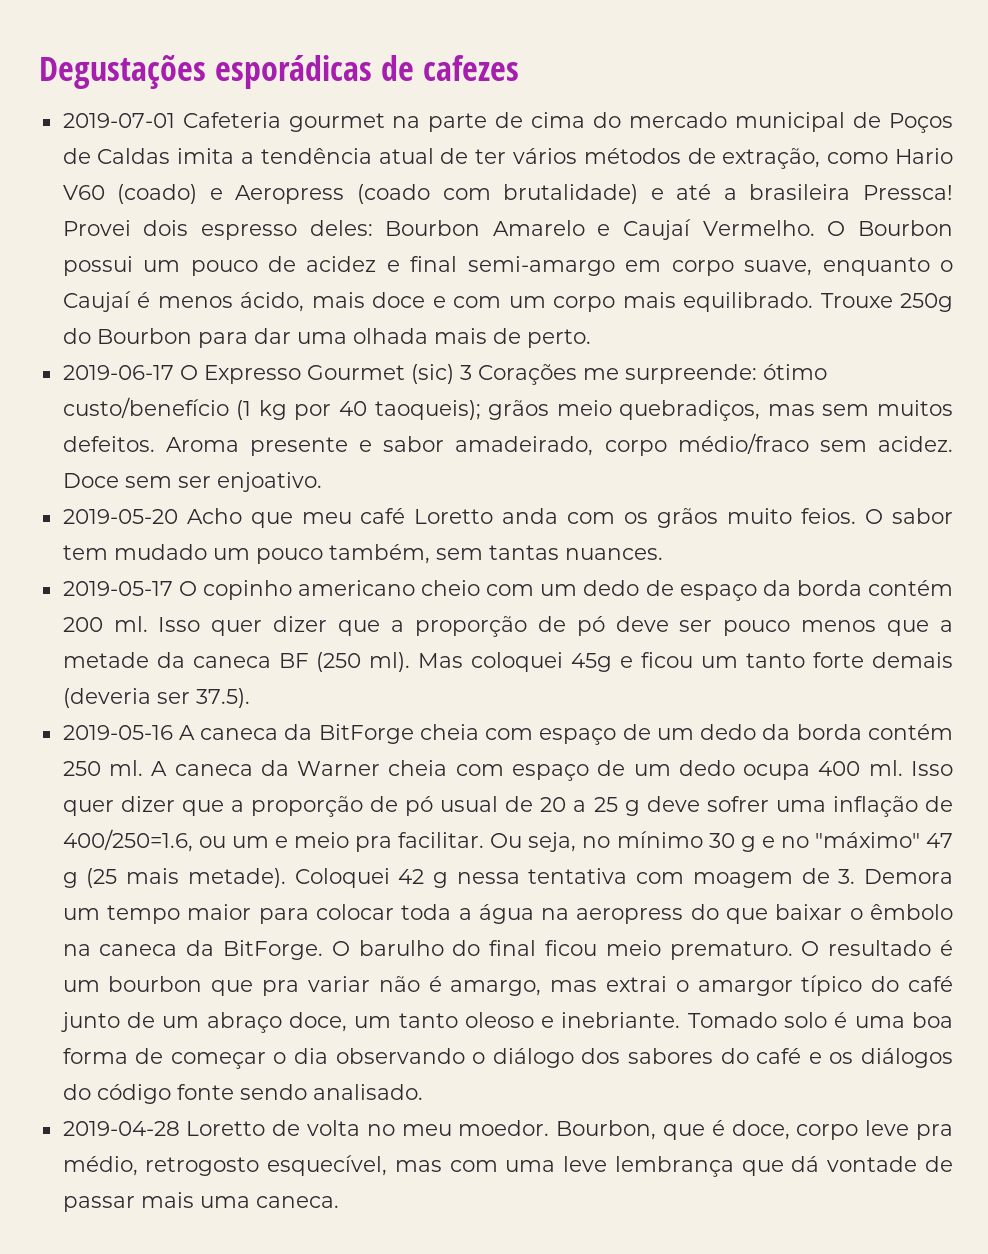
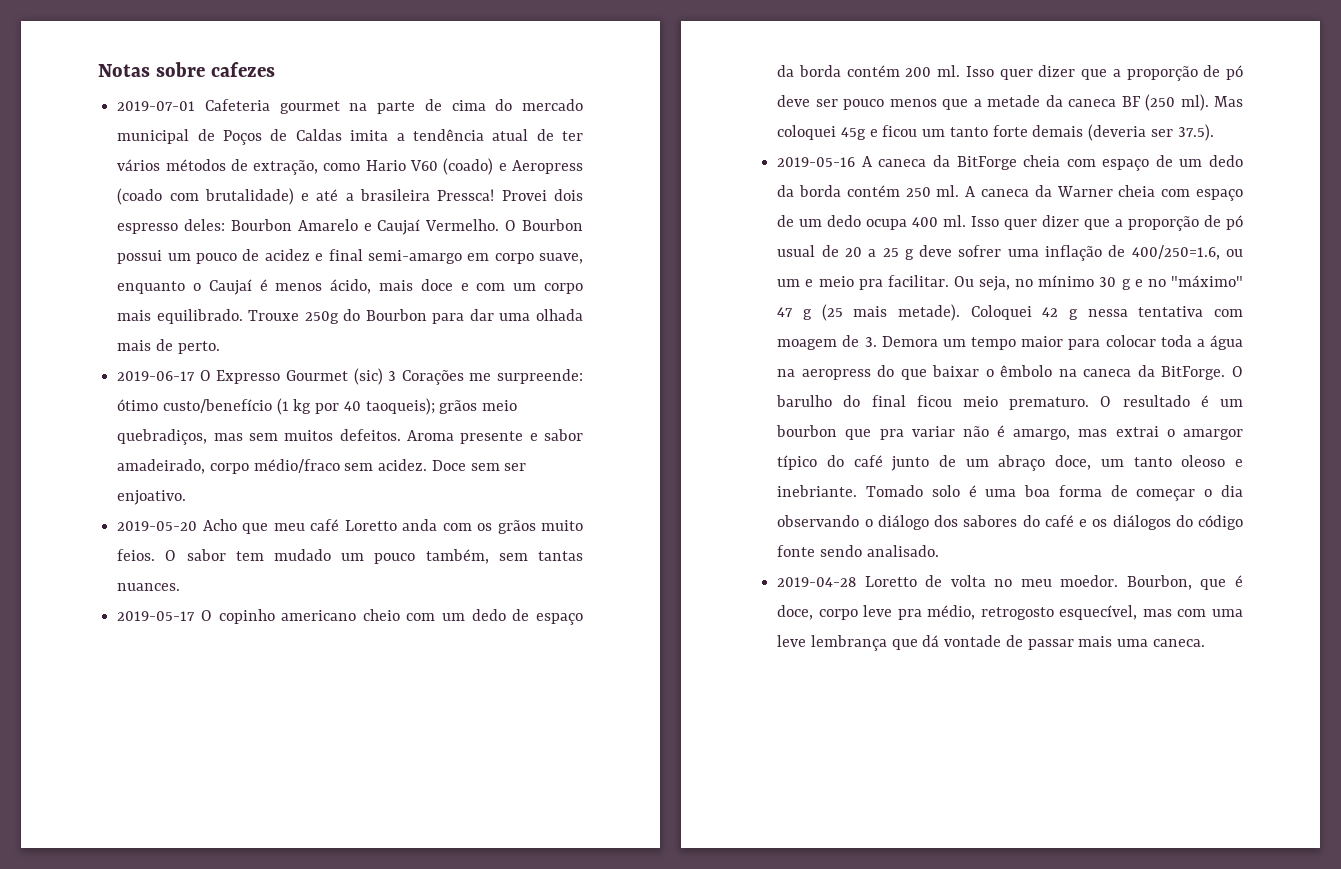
[39,55,415,89] Degustações esporádicas de -> [98,62,205,77] Notas sobre

